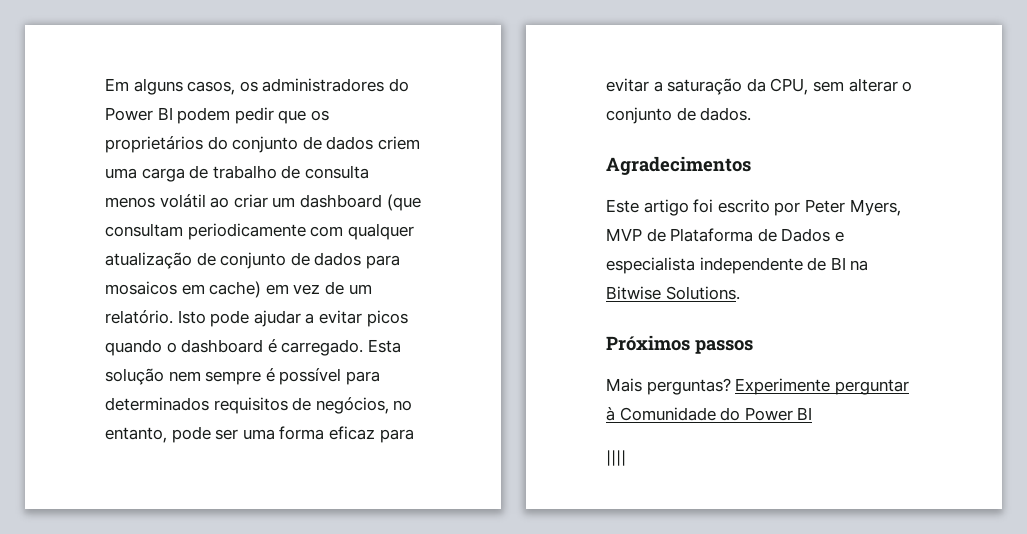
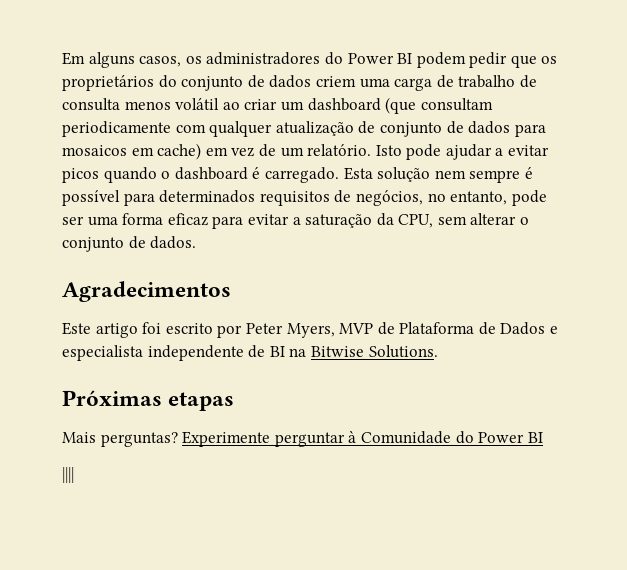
[606,335,753,354] Próximos passos -> [62,390,235,411] Próximas etapas

